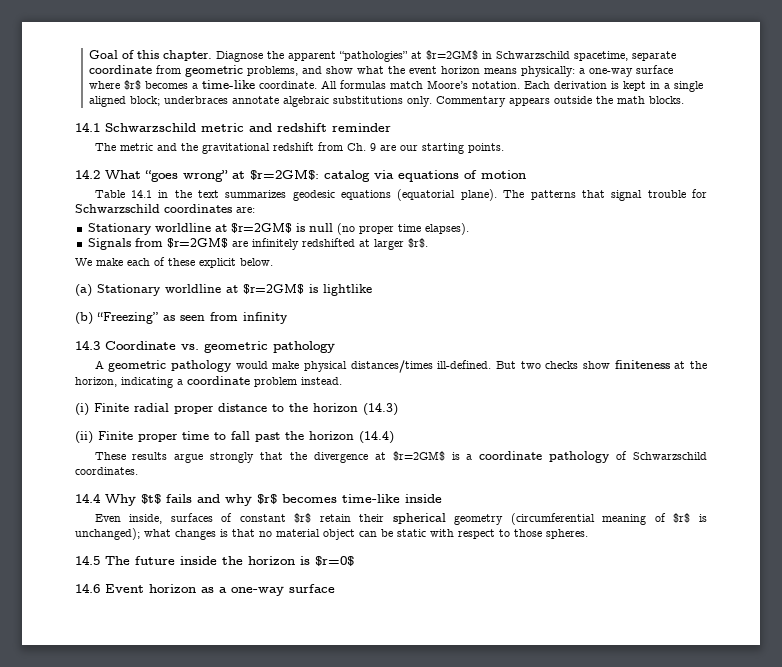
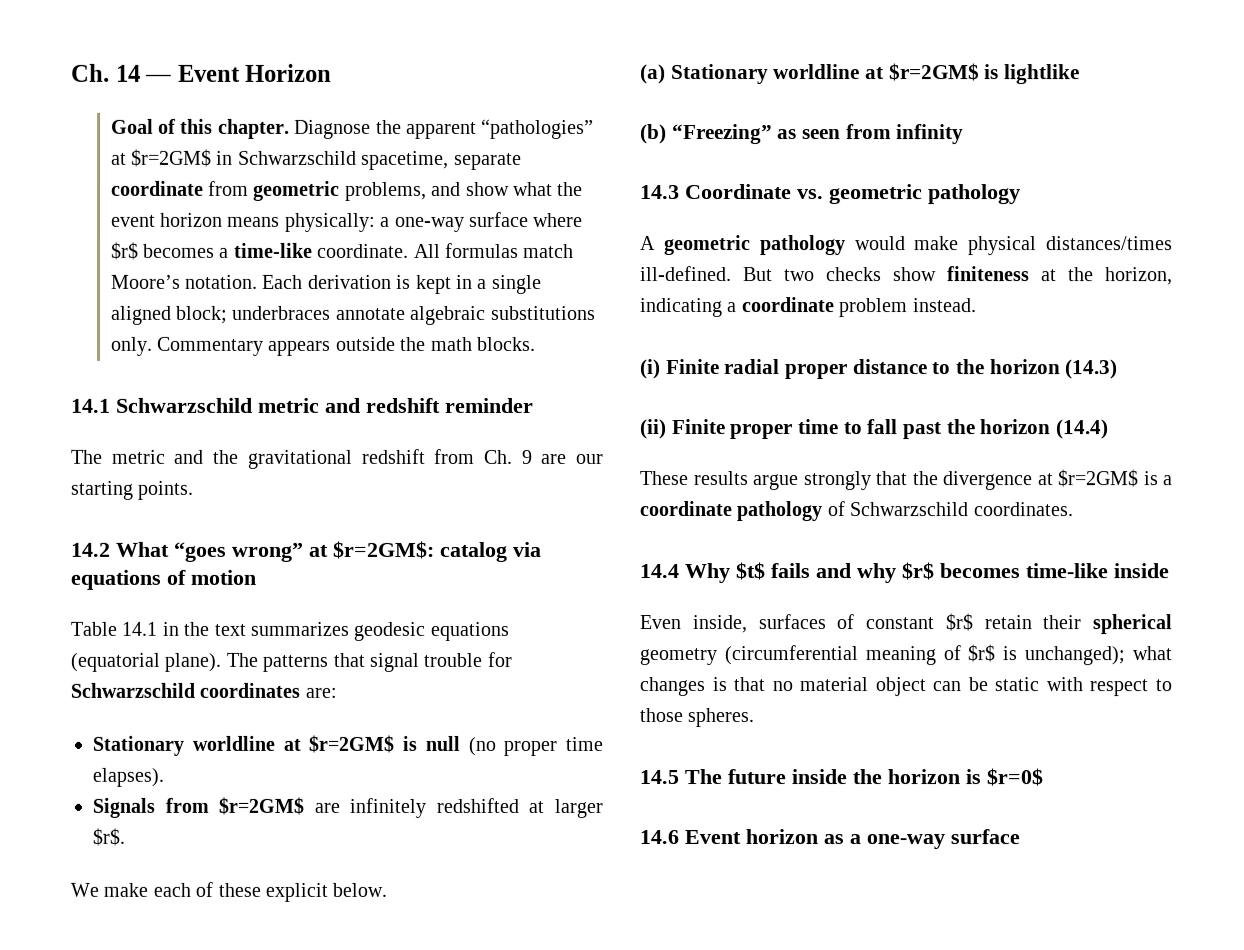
(89, 54) none -> [71,63,333,82] Ch. 14 — Event Horizon //

